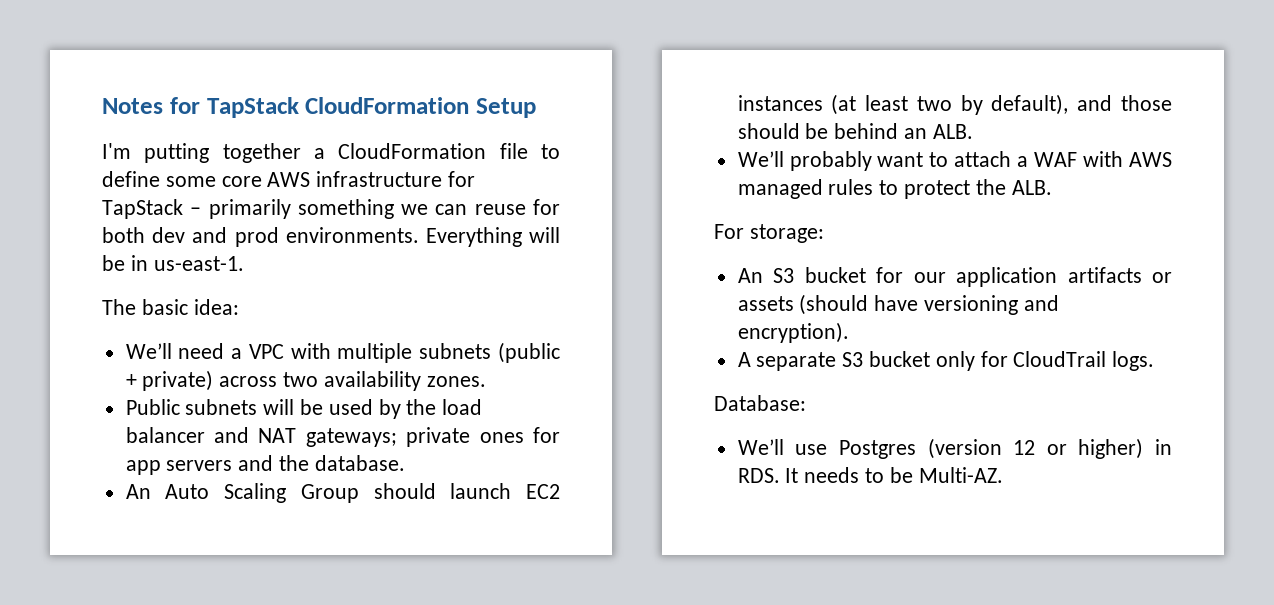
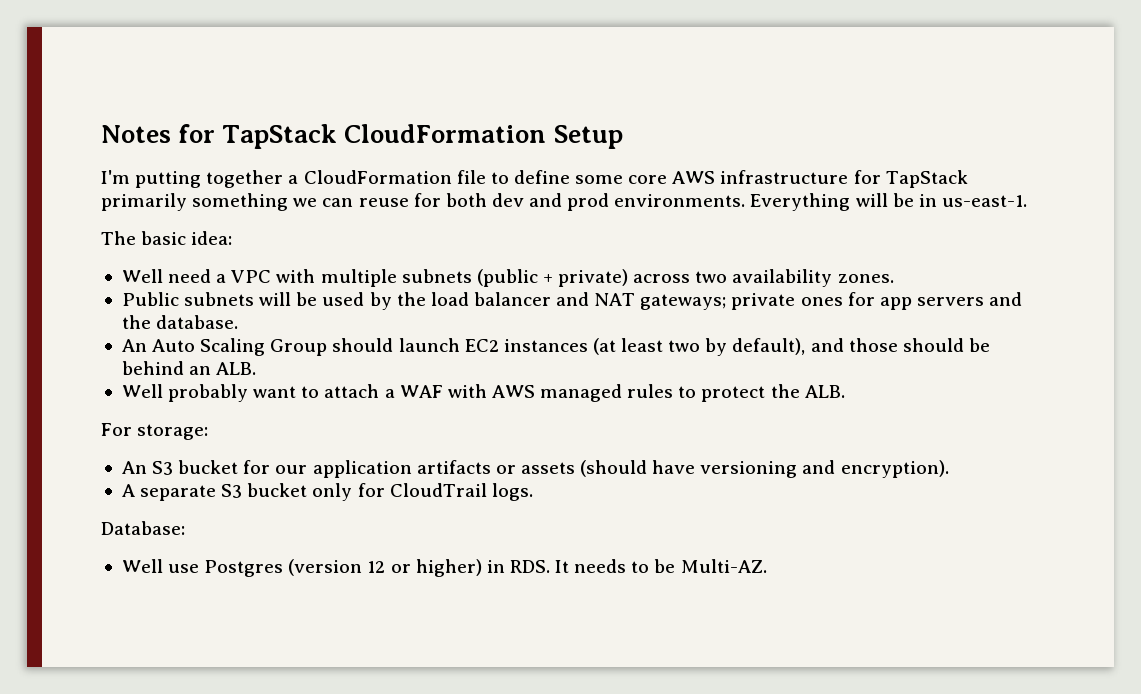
[190,207,202,215] – -> (968, 179) none
[125,343,172,359] We’ll -> [121,269,163,283] Well
[737,151,784,167] We’ll -> [121,384,163,398] Well
[737,439,784,455] We’ll -> [121,559,163,573] Well

